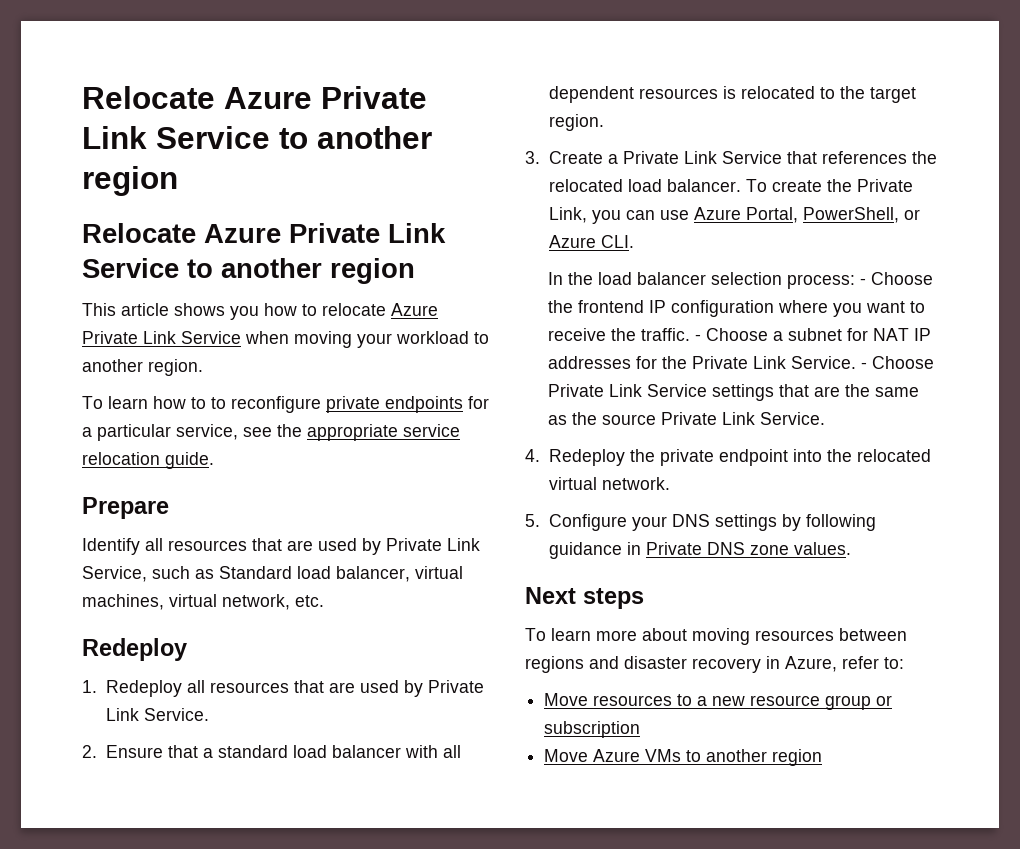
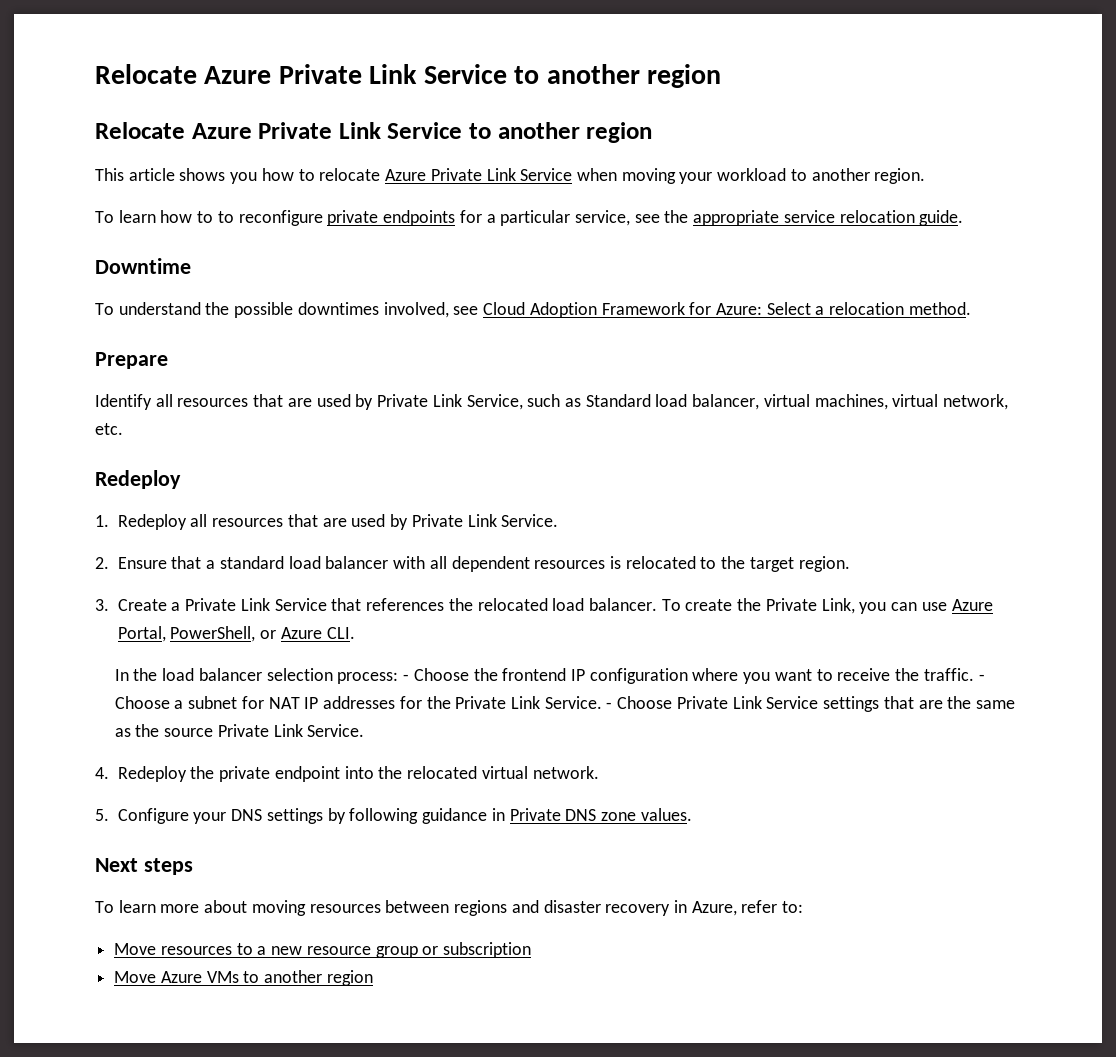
(214, 460) none -> [95,258,191,274] [95,302,971,318] // Downtime // To understand the possible downtimes involved, see Cloud Adoption Framework for Azure: Select a relocation method.

